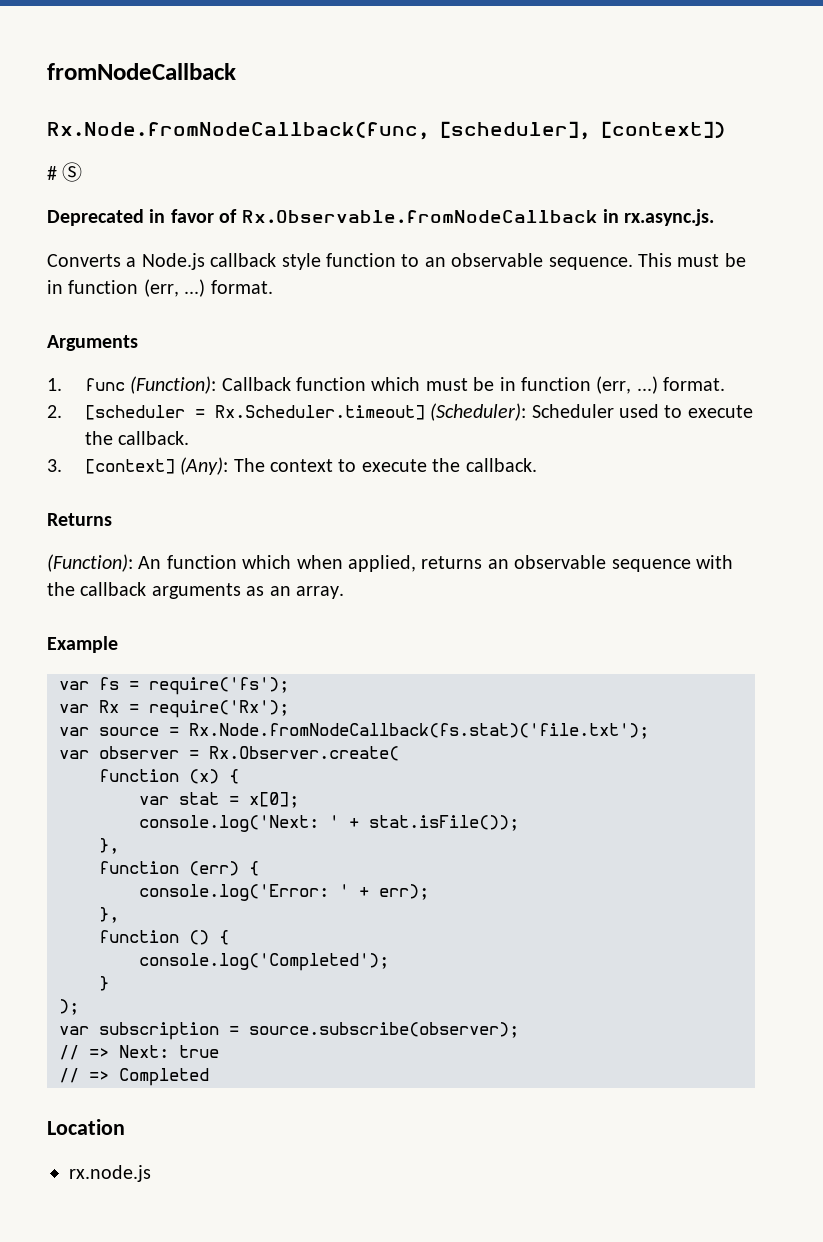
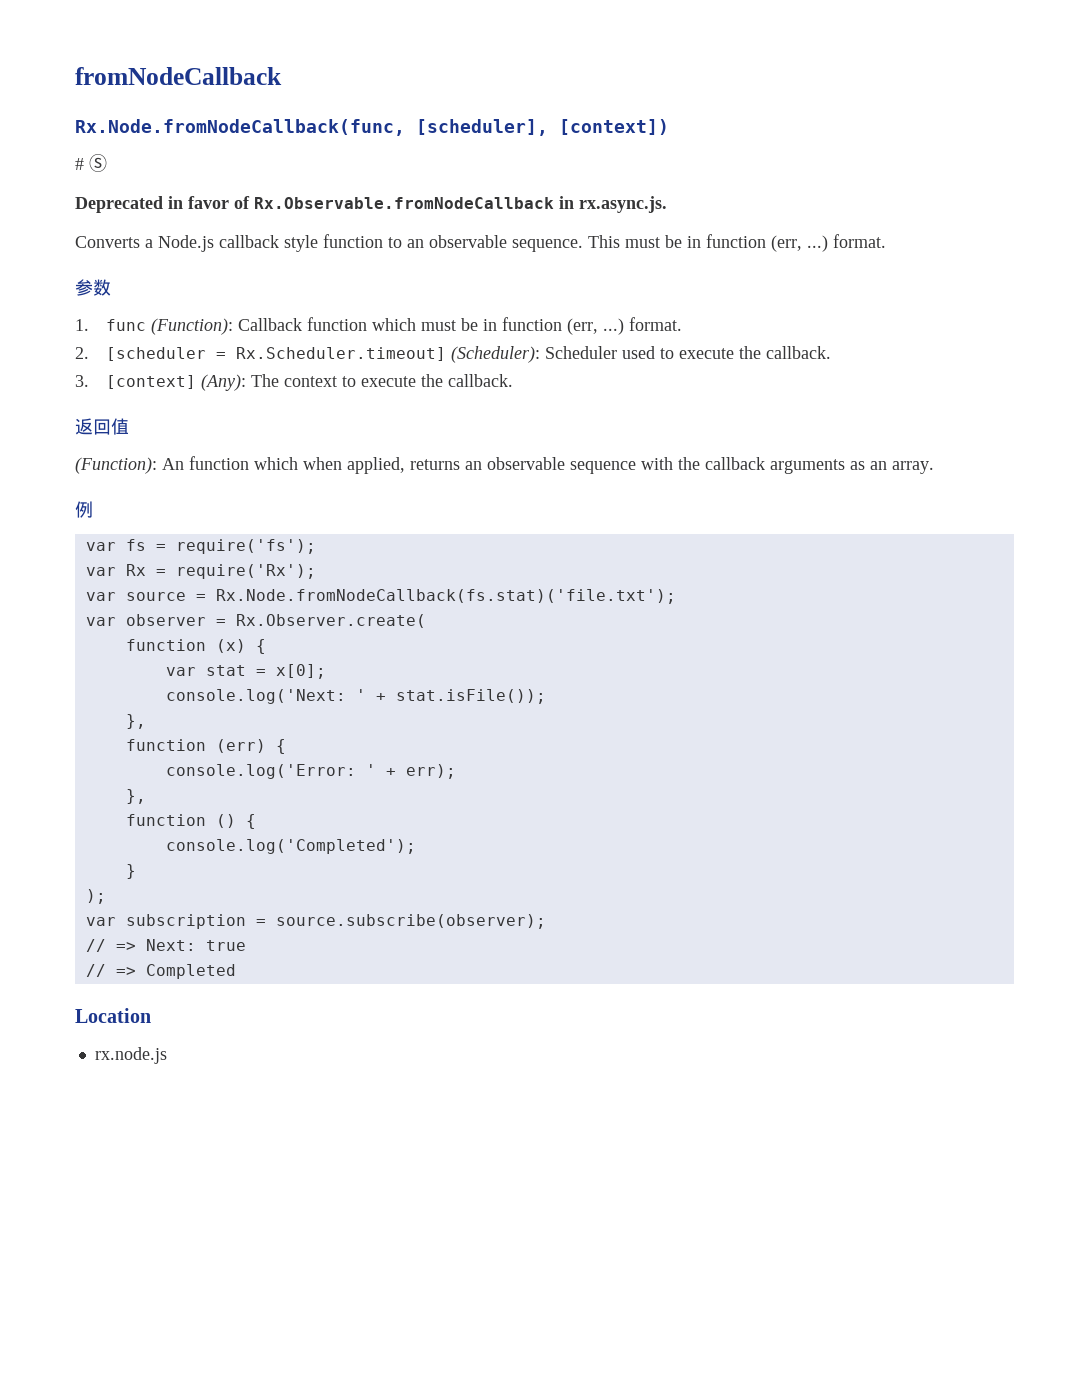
[47,335,138,351] Arguments -> [75,279,111,296] 参数
[47,513,112,526] Returns -> [75,418,129,435] 返回值
[47,636,118,653] Example -> [75,501,93,518] 例

